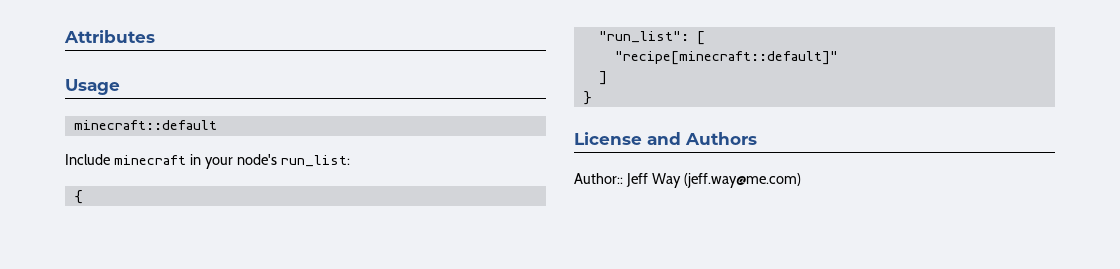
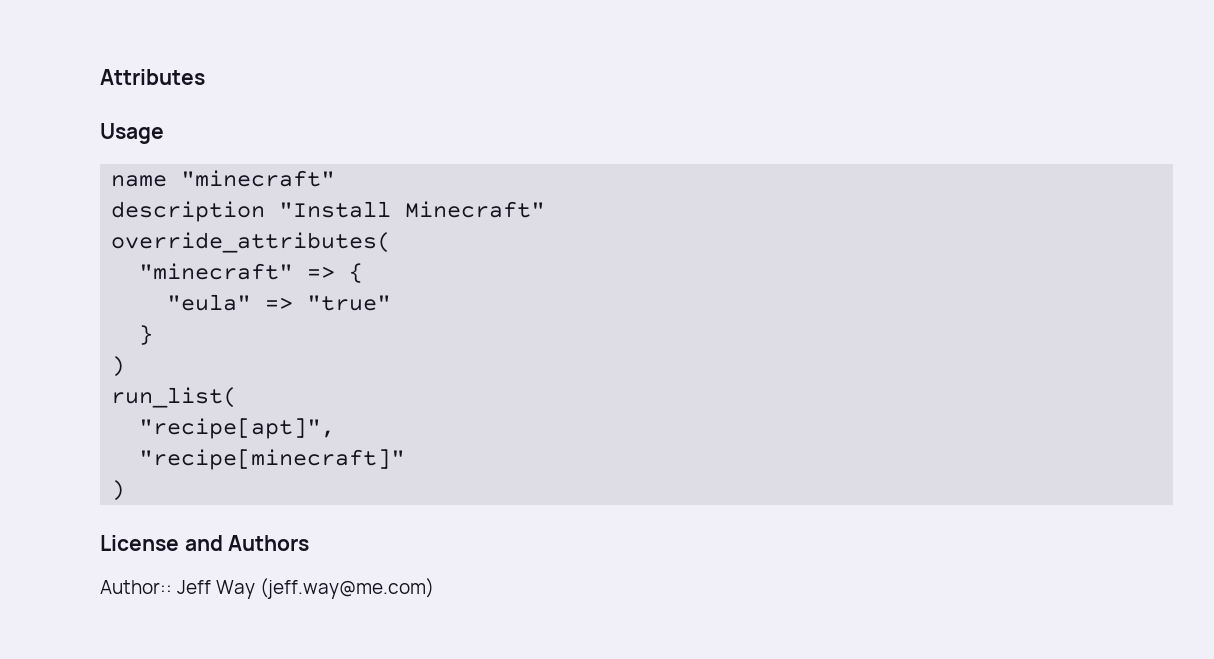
[73,120,217,130] [65,154,350,169] [73,190,83,204] [598,31,705,45] [614,51,838,65] [598,71,607,85] [582,91,592,105] minecraft::default // Include minecraft in your node's run_list: // { // "run_list": [ // "recipe[minecraft::default]" // ] // } -> [111,170,336,187] [111,201,546,222] [111,232,392,253] [139,263,364,283] [167,294,392,311] [139,325,154,345] [111,356,126,377] [111,387,238,408] [139,418,336,439] [139,449,406,470] [111,480,126,501] name "minecraft" // description "Install Minecraft" // override_attributes( // "minecraft" => { // "eula" => "true" // } // ) // run_list( // "recipe[apt]", // "recipe[minecraft]" // )

